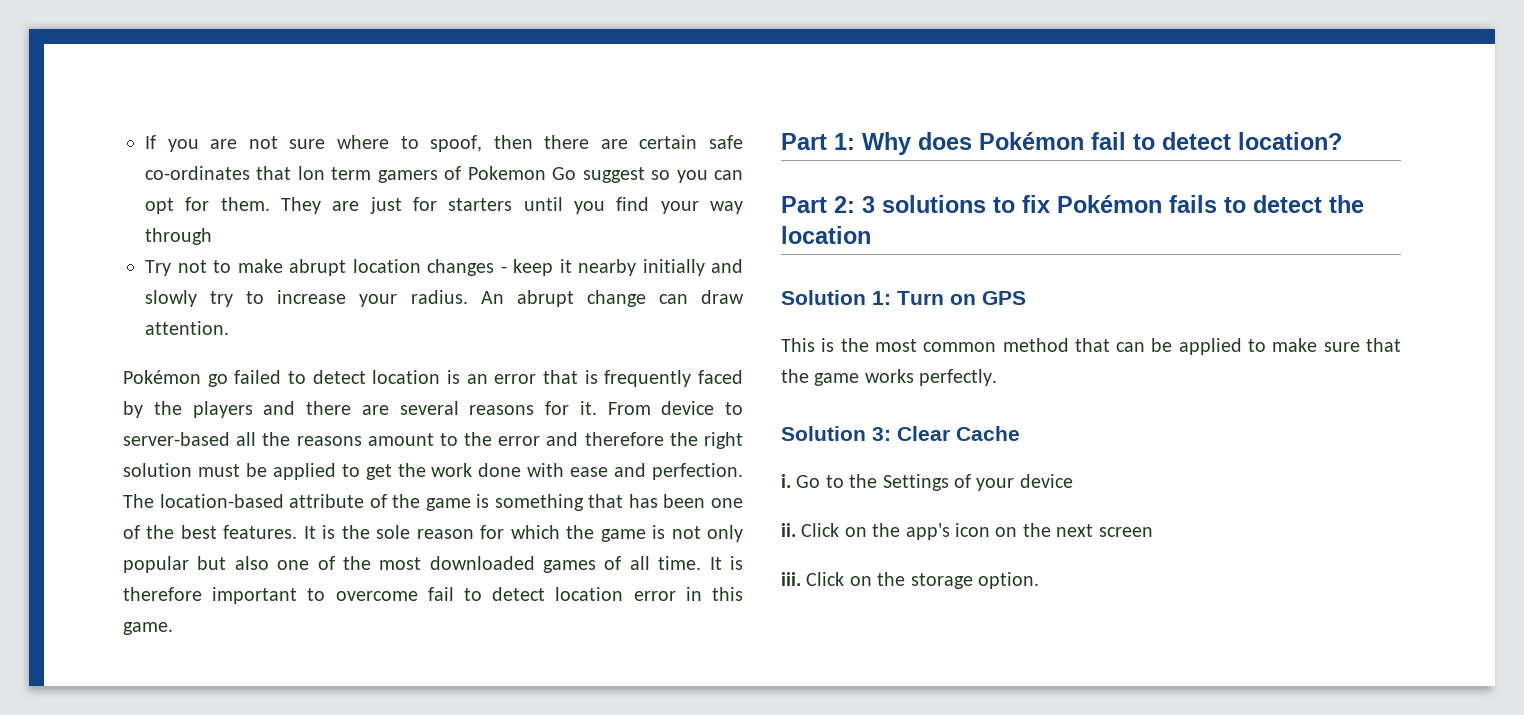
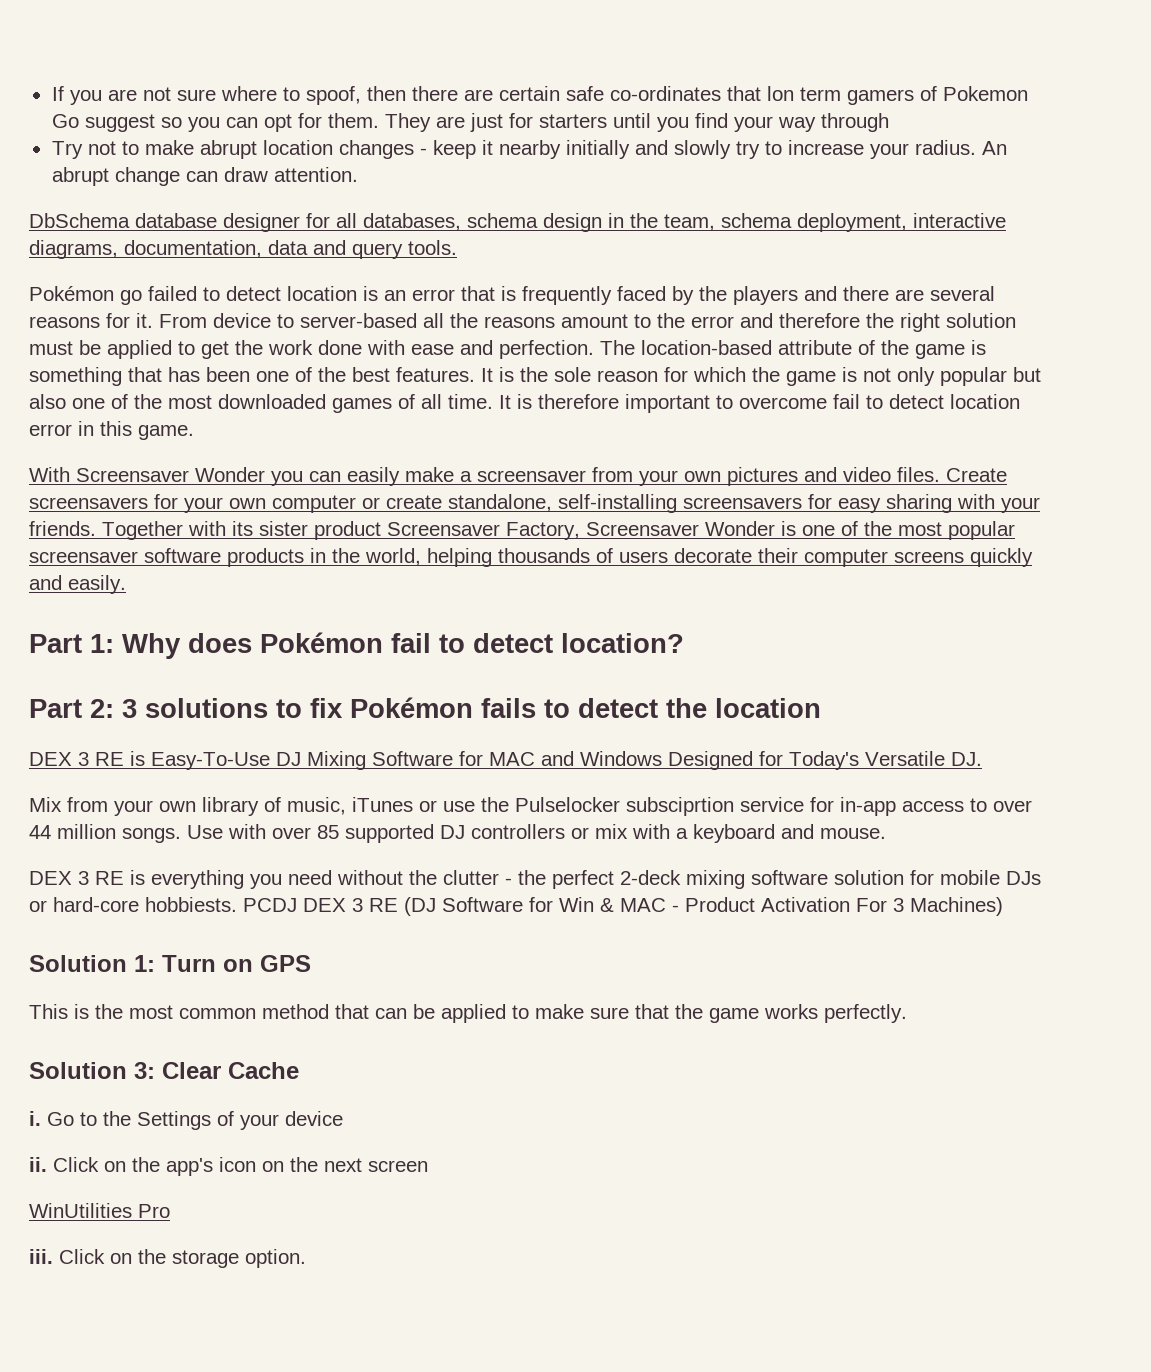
(229, 328) none -> [29,213,1006,232] [29,240,457,259] // DbSchema database designer for all databases, schema design in the team, schema deployment, interactive diagrams, documentation, data and query tools.
(173, 628) none -> [29,467,1007,486] [29,494,1040,513] [29,521,1015,540] [29,548,1033,567] [29,575,126,594] // With Screensaver Wonder you can easily make a screensaver from your own pictures and video files. Create screensavers for your own computer or create standalone, self-installing screensavers for easy sharing with your friends. Together with its sister product Screensaver Factory, Screensaver Wonder is one of the most popular screensaver software products in the world, helping thousands of users decorate their computer screens quickly and easily.
(871, 235) none -> [29,751,982,770] [29,797,1032,816] [29,824,886,843] [29,870,1041,889] [29,897,1003,916] // DEX 3 RE is Easy-To-Use DJ Mixing Software for MAC and Windows Designed for Today's Versatile DJ. // Mix from your own library of music, iTunes or use the Pulselocker subsciprtion service for in-app access to over 44 million songs. Use with over 85 supported DJ controllers or mix with a keyboard and mouse. // DEX 3 RE is everything you need without the clutter - the perfect 2-deck mixing software solution for mobile DJs or hard-core hobbiests. PCDJ DEX 3 RE (DJ Software for Win & MAC - Product Activation For 3 Machines)
(1153, 532) none -> [29,1203,170,1218] // WinUtilities Pro

